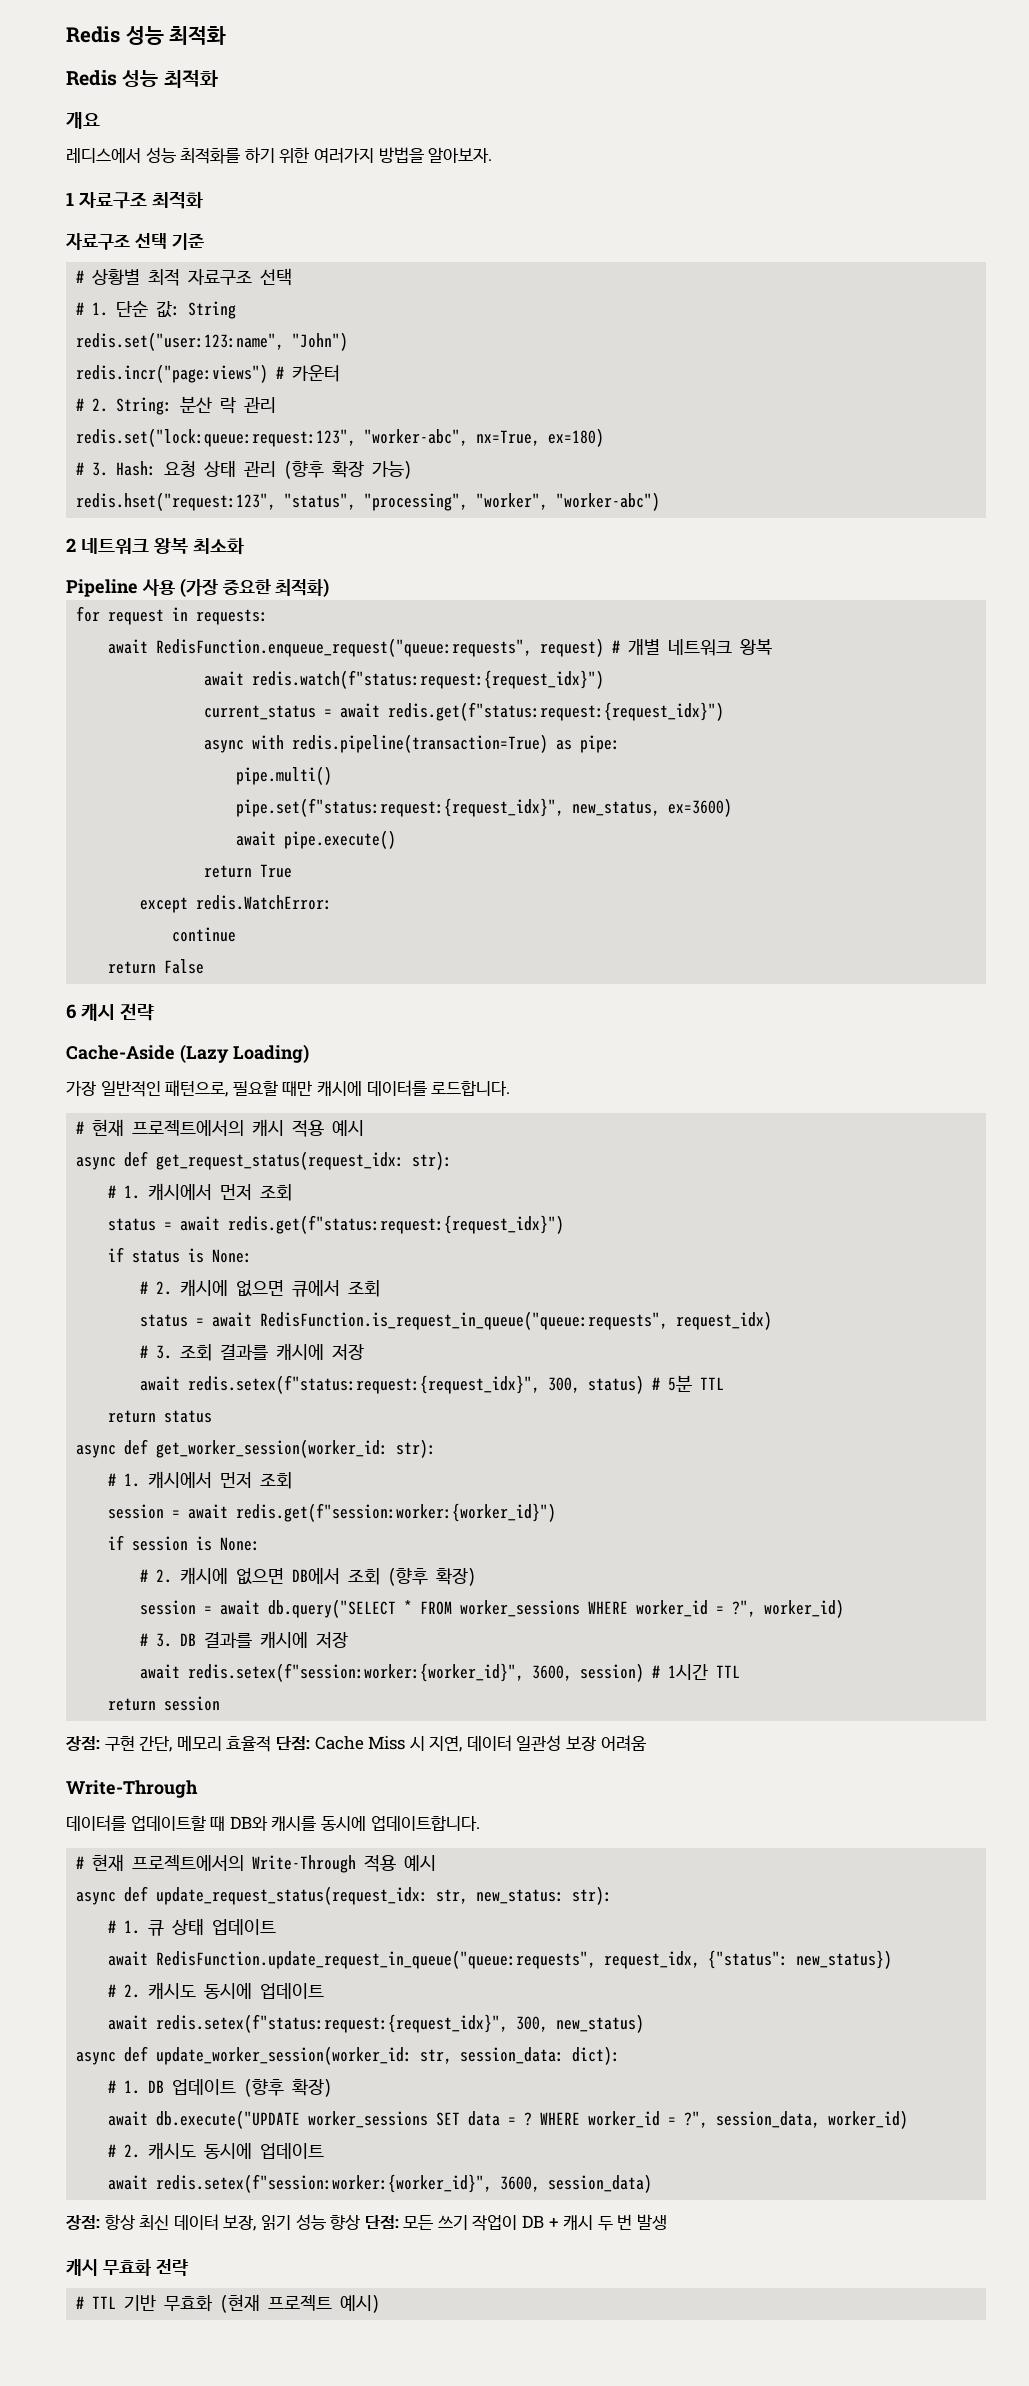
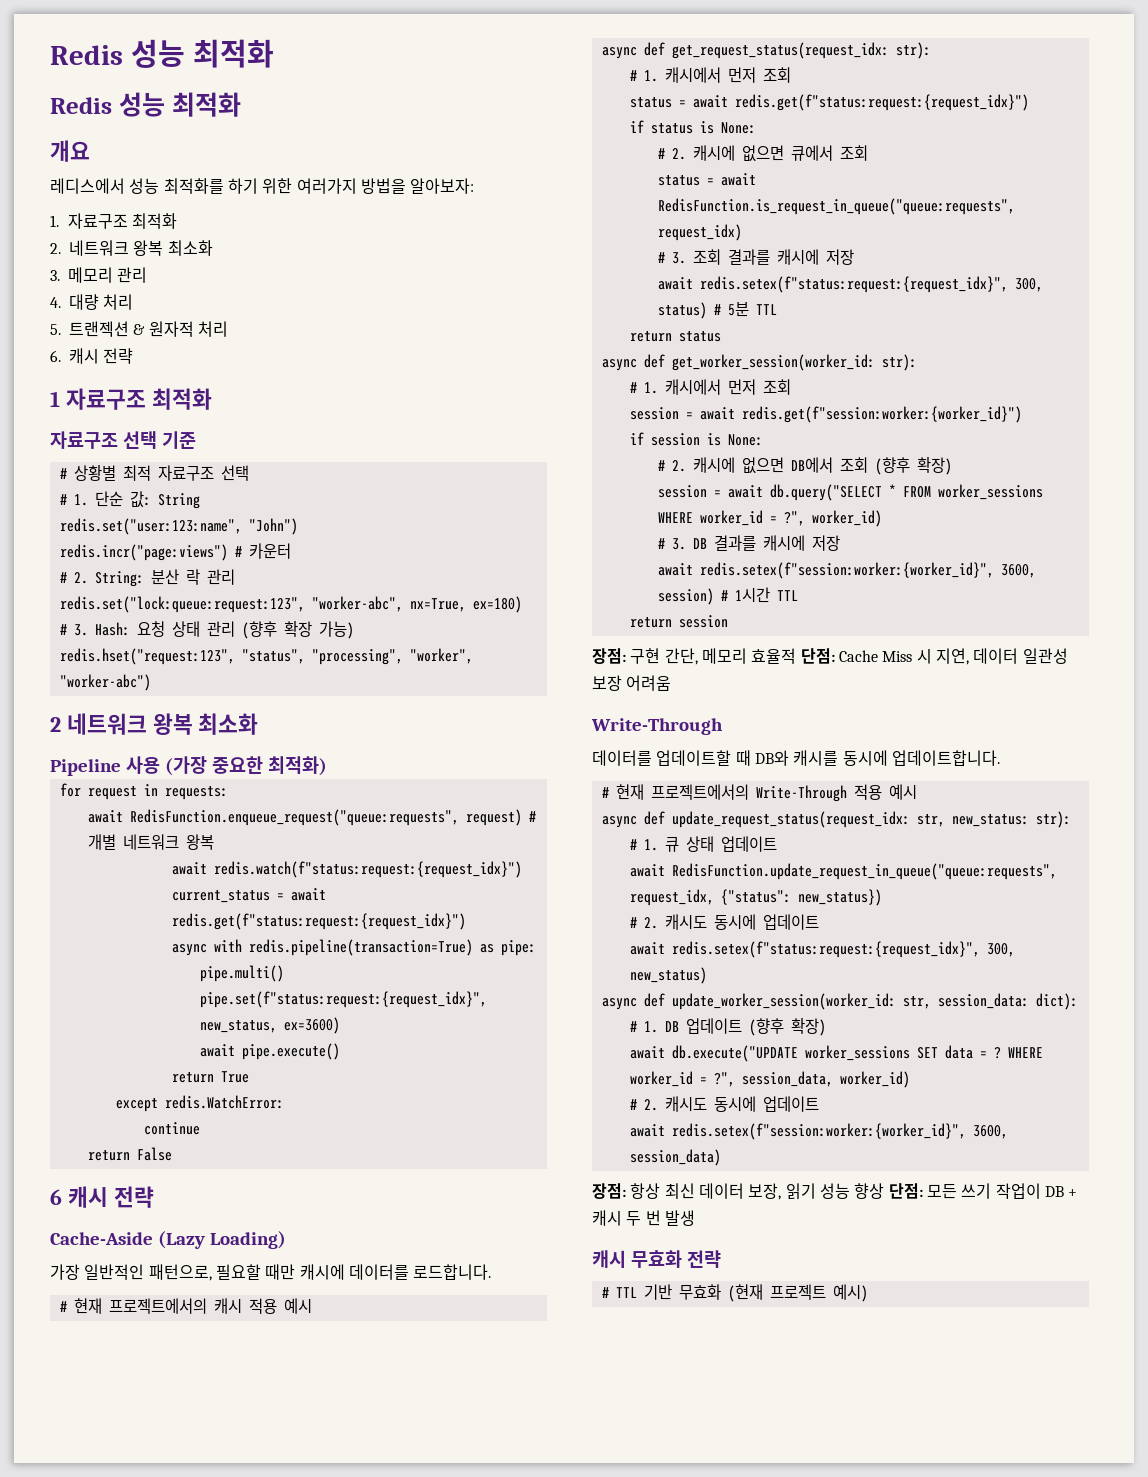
[428,147,493,163] 알아보자. -> [410,178,475,194] [50,213,178,229] [50,240,213,256] [50,267,148,283] [50,294,134,310] [50,321,228,337] [50,348,134,364] 알아보자: // 1. 자료구조 최적화 // 2. 네트워크 왕복 최소화 // 3. 메모리 관리 // 4. 대량 처리 // 5. 트랜젝션 & 원자적 처리 // 6. 캐시 전략

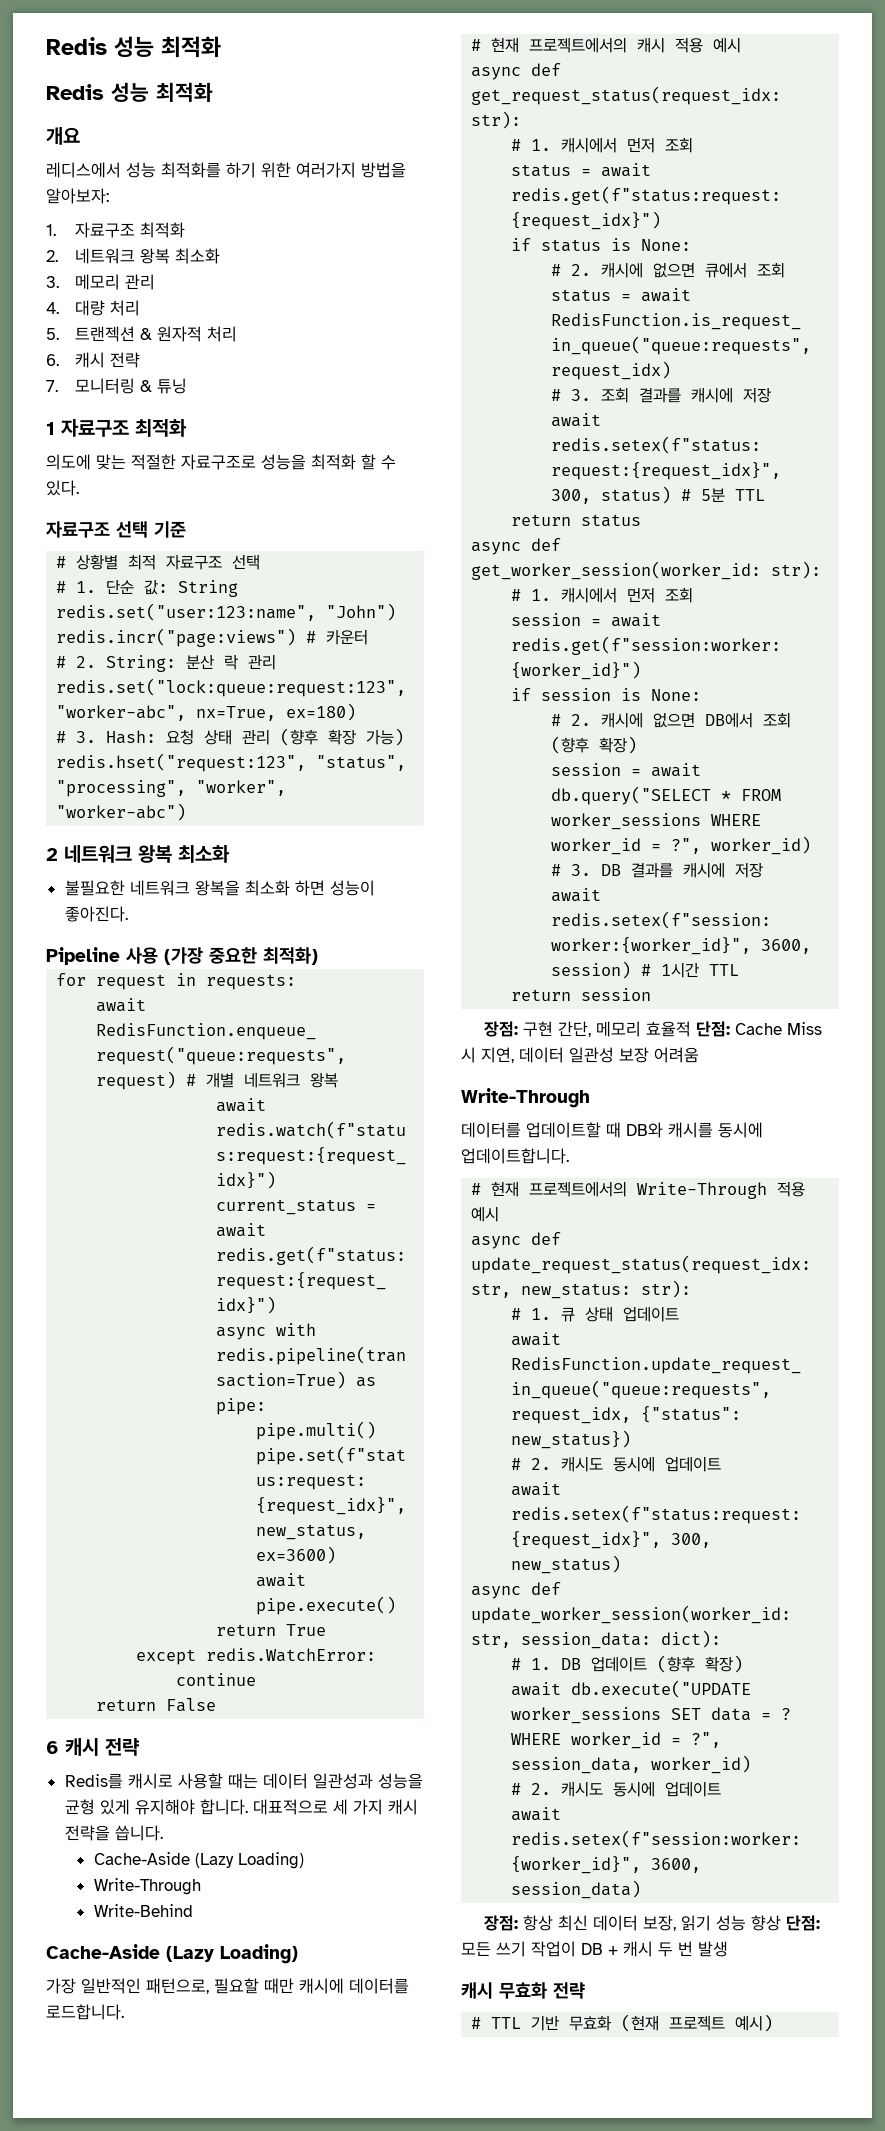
(134, 356) none -> [46,378,188,394] // 7. 모니터링 & 튜닝
(212, 399) none -> [46,454,396,470] [46,480,79,496] // 의도에 맞는 적절한 자료구조로 성능을 최적화 할 수 있다.
(259, 724) none -> [64,880,375,896] [64,906,128,922] // 불필요한 네트워크 왕복을 최소화 하면 성능이 좋아진다.
(154, 1197) none -> [64,1773,423,1789] [64,1799,418,1815] [64,1825,163,1841] [93,1852,304,1869] [93,1878,201,1895] [93,1904,193,1917] // Redis를 캐시로 사용할 때는 데이터 일관성과 성능을 균형 있게 유지해야 합니다. 대표적으로 세 가지 캐시 전략을 씁니다. // Cache-Aside (Lazy Loading) // Write-Through // Write-Behind

